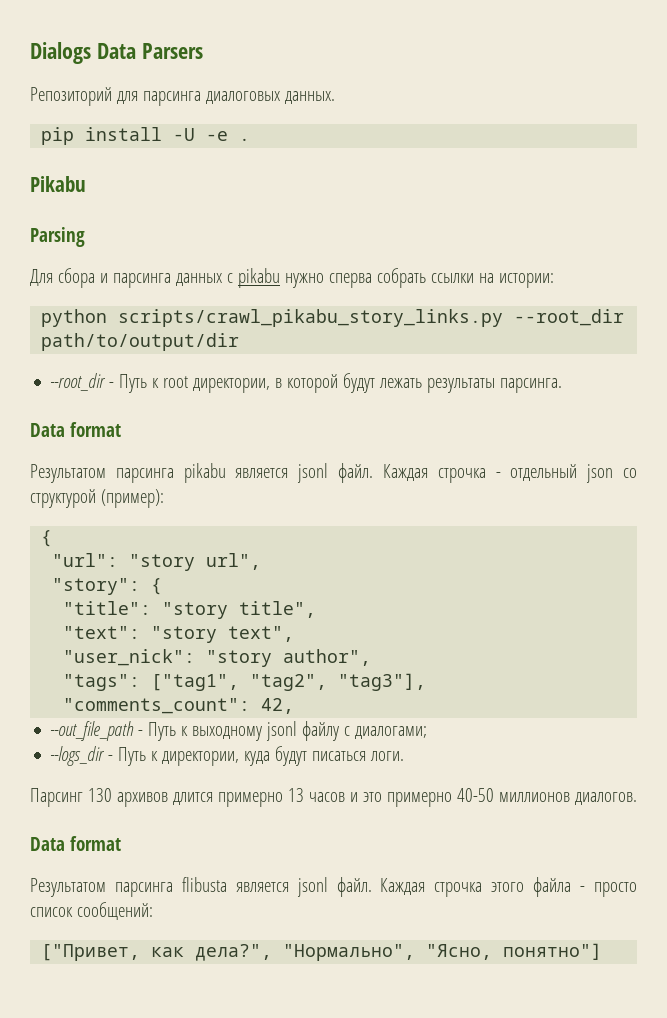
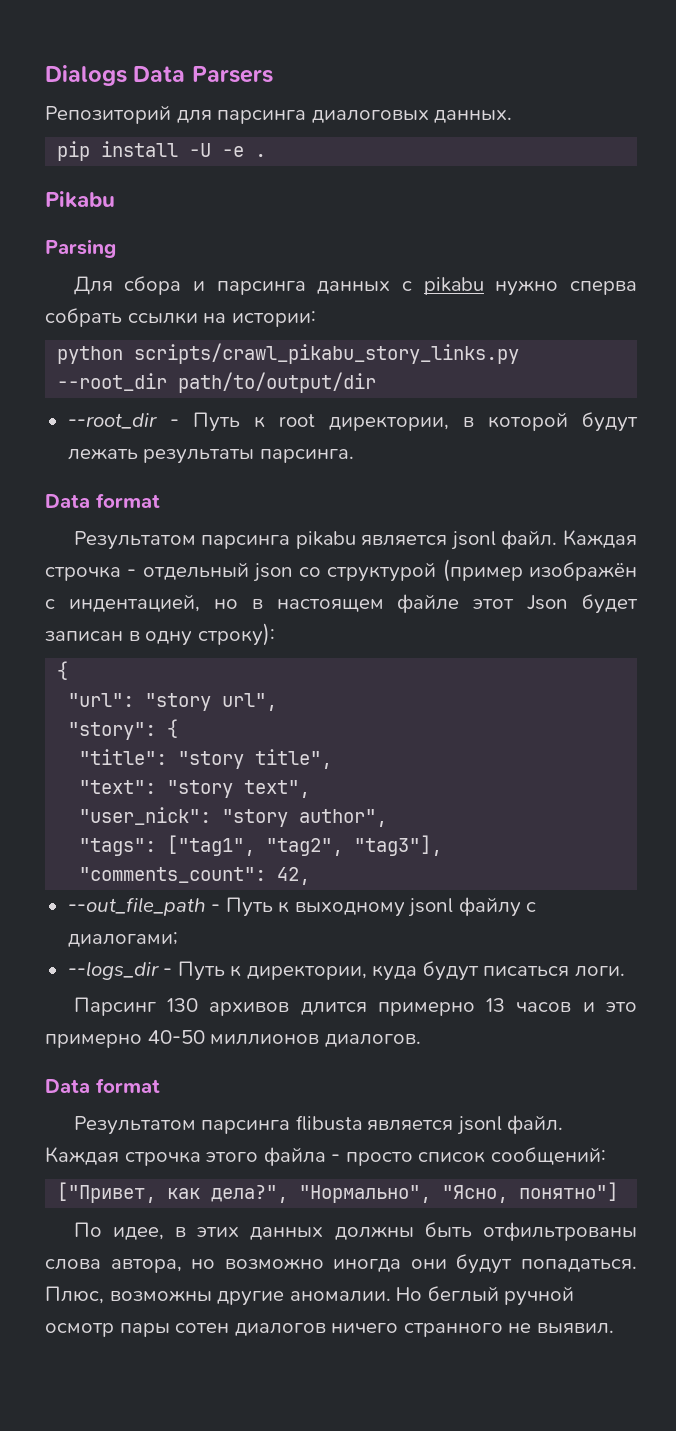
[100,489,164,508] (пример): -> [442,559,637,582] [45,594,638,614] [45,623,275,646] (пример изображён с индентацией, но в настоящем файле этот Json будет записан в одну строку):
(603, 951) none -> [73,1222,637,1241] [45,1254,637,1274] [45,1286,575,1306] [45,1323,614,1337] // По идее, в этих данных должны быть отфильтрованы слова автора, но возможно иногда они будут попадаться. Плюс, возможны другие аномалии. Но беглый ручной осмотр пары сотен диалогов ничего странного не выявил.

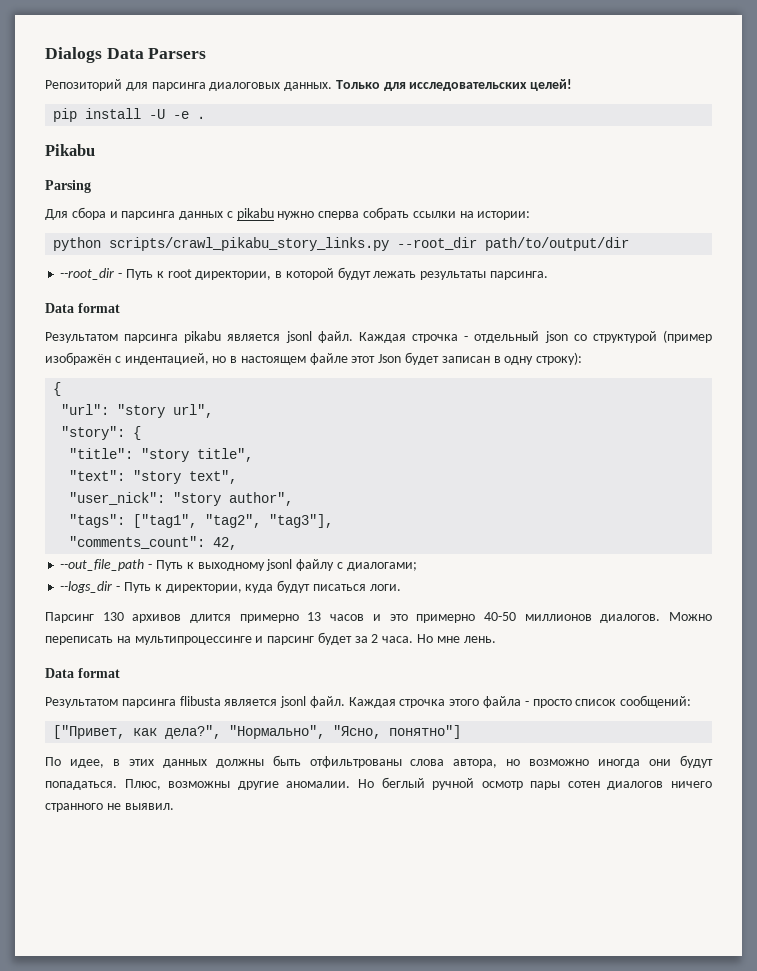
(513, 116) none -> [335,79,573,91] Только для исследовательских целей!
(421, 1040) none -> [669,612,712,621] [45,632,496,645] Можно переписать на мультипроцессинге и парсинг будет за 2 часа. Но мне лень.

